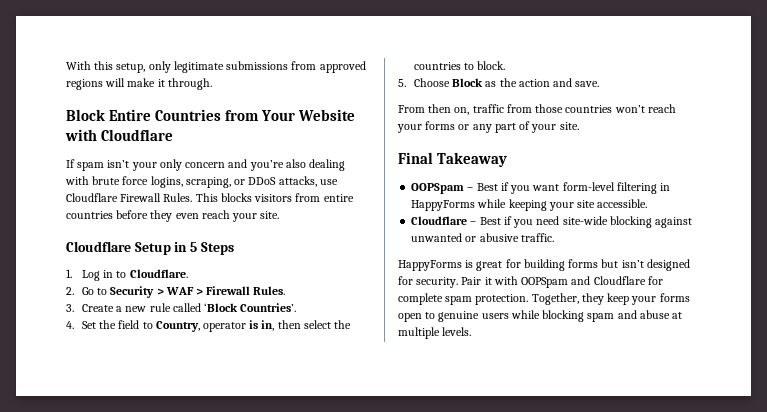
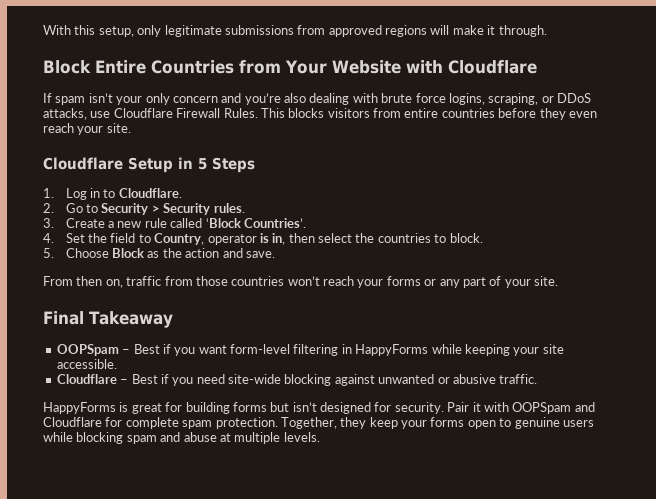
[165,286,286,295] WAF > Firewall Rules. -> [163,203,245,215] Security rules.

